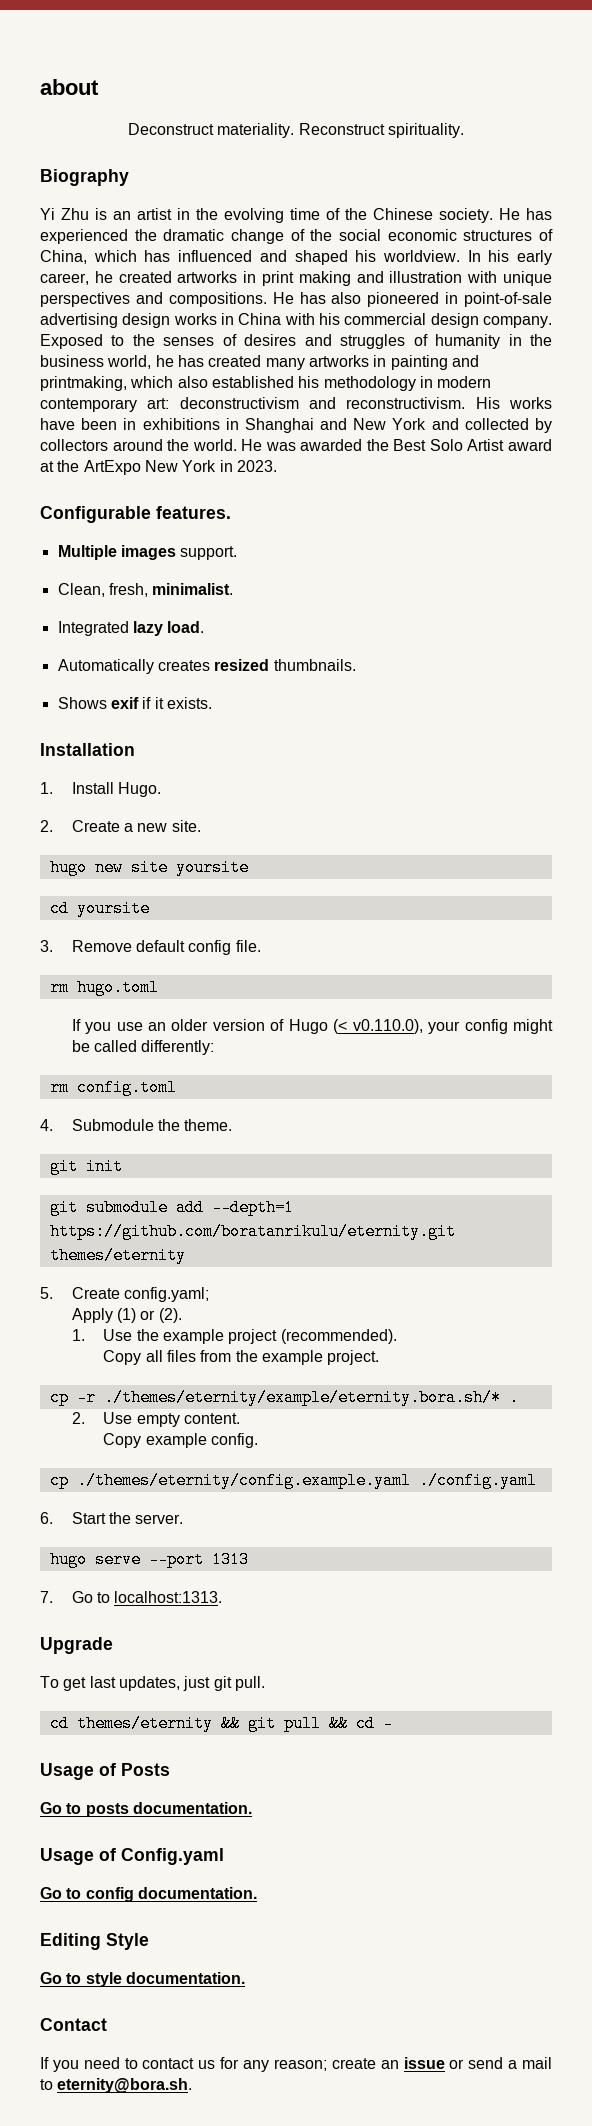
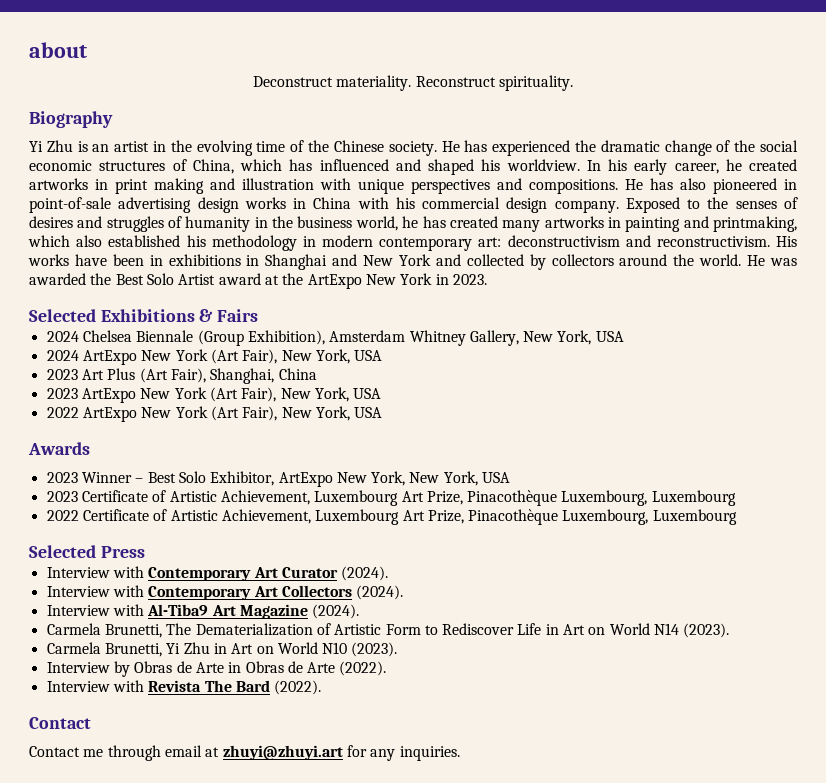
[40,506,231,523] [57,545,238,560] [57,583,234,597] [57,621,205,636] [57,659,356,674] [57,697,212,709] [40,743,135,756] [40,782,161,797] [40,820,201,832] [49,859,249,876] [49,900,150,917] [40,940,261,955] [49,979,159,996] [71,1019,553,1034] [71,1040,215,1055] [49,1079,177,1096] [40,1119,233,1131] [49,1158,123,1175] [49,1199,294,1216] [49,1223,456,1240] [49,1247,186,1264] [40,1287,209,1302] [71,1308,182,1323] [71,1329,397,1344] [103,1350,380,1365] [49,1389,519,1406] [71,1412,240,1427] [103,1433,258,1448] [49,1472,537,1489] [40,1512,184,1524] [49,1551,249,1568] [40,1591,223,1603] [40,1637,113,1654] [40,1676,265,1691] [49,1715,393,1732] [40,1763,170,1780] [40,1802,252,1817] [40,1848,224,1865] [40,1887,257,1902] [40,1933,149,1950] [40,1972,245,1987] [40,2018,107,2031] [40,2057,552,2072] [40,2078,193,2093] Configurable features. // Multiple images support. // Clean, fresh, minimalist. // Integrated lazy load. // Automatically creates resized thumbnails. // Shows exif if it exists. // Installation // 1. Install Hugo. // 2. Create a new site. // hugo new site yoursite // cd yoursite // 3. Remove default config file. // rm hugo.toml // If you use an older version of Hugo (< v0.110.0), your config might be called differently: // rm config.toml // 4. Submodule the theme. // git init // git submodule add --depth=1 https://github.com/boratanrikulu/eternity.git themes/eternity // 5. Create config.yaml; // Apply (1) or (2). // 1. Use the example project (recommended). // Copy all files from the example project. // cp -r ./themes/eternity/example/eternity.bora.sh/* . // 2. Use empty content. // Copy example config. // cp ./themes/eternity/config.example.yaml ./config.yaml // 6. Start the server. // hugo serve --port 1313 // 7. Go to localhost:1313. // Upgrade // To get last updates, just git pull. // cd themes/eternity && git pull && cd - // Usage of Posts // Go to posts documentation. // Usage of Config.yaml // Go to config documentation. // Editing Style // Go to style documentation. // Contact // If you need to contact us for any reason; create an issue or send a mail to eternity@bora.sh. -> [29,309,259,322] [46,330,624,346] [46,349,383,365] [46,368,317,384] [46,387,382,403] [46,406,383,422] [28,442,90,455] [46,471,511,487] [46,490,736,506] [46,509,737,525] [29,545,145,558] [46,566,389,581] [46,585,404,600] [46,604,360,619] [46,623,730,638] [46,642,398,657] [46,661,387,677] [46,680,322,695] [29,717,91,729] [29,745,460,761] Selected Exhibitions & Fairs // 2024 Chelsea Biennale (Group Exhibition), Amsterdam Whitney Gallery, New York, USA // 2024 ArtExpo New York (Art Fair), New York, USA // 2023 Art Plus (Art Fair), Shanghai, China // 2023 ArtExpo New York (Art Fair), New York, USA // 2022 ArtExpo New York (Art Fair), New York, USA // Awards // 2023 Winner – Best Solo Exhibitor, ArtExpo New York, New York, USA // 2023 Certificate of Artistic Achievement, Luxembourg Art Prize, Pinacothèque Luxembourg, Luxembourg // 2022 Certificate of Artistic Achievement, Luxembourg Art Prize, Pinacothèque Luxembourg, Luxembourg // Selected Press // Interview with Contemporary Art Curator (2024). // Interview with Contemporary Art Collectors (2024). // Interview with Al-Tiba9 Art Magazine (2024). // Carmela Brunetti, The Dematerialization of Artistic Form to Rediscover Life in Art on World N14 (2023). // Carmela Brunetti, Yi Zhu in Art on World N10 (2023). // Interview by Obras de Arte in Obras de Arte (2022). // Interview with Revista The Bard (2022). // Contact // Contact me through email at zhuyi@zhuyi.art for any inquiries.

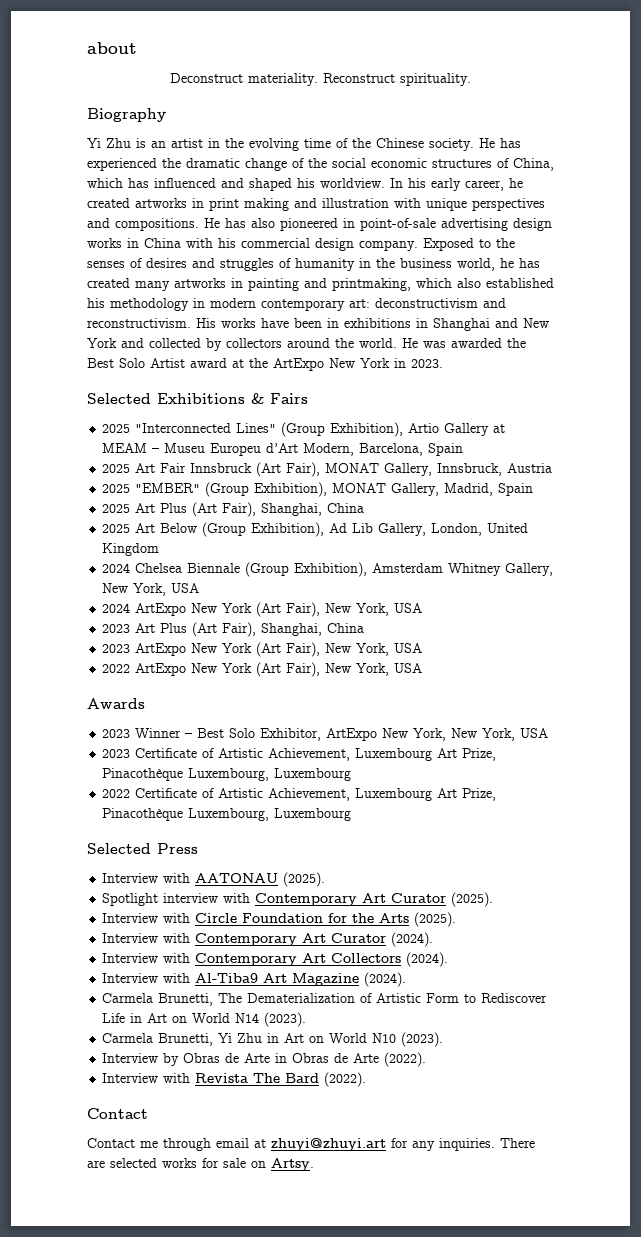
(259, 315) none -> [102,422,506,437] [102,443,464,456] [102,462,553,477] [102,482,534,497] [102,502,365,517] [102,522,529,537] [102,543,160,556] // 2025 "Interconnected Lines" (Group Exhibition), Artio Gallery at MEAM – Museu Europeu d’Art Modern, Barcelona, Spain // 2025 Art Fair Innsbruck (Art Fair), MONAT Gallery, Innsbruck, Austria // 2025 "EMBER" (Group Exhibition), MONAT Gallery, Madrid, Spain // 2025 Art Plus (Art Fair), Shanghai, China // 2025 Art Below (Group Exhibition), Ad Lib Gallery, London, United Kingdom
(145, 552) none -> [102,872,326,887] [102,892,494,907] [102,912,457,927] // Interview with AATONAU (2025). // Spotlight interview with Contemporary Art Curator (2025). // Interview with Circle Foundation for the Arts (2025).
(460, 753) none -> [500,1138,535,1148] [87,1158,314,1171] There are selected works for sale on Artsy.

